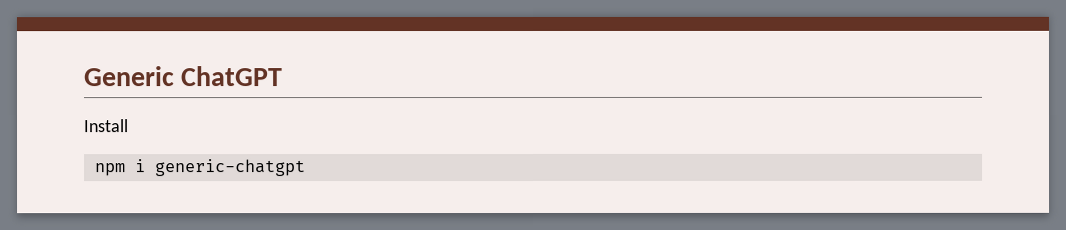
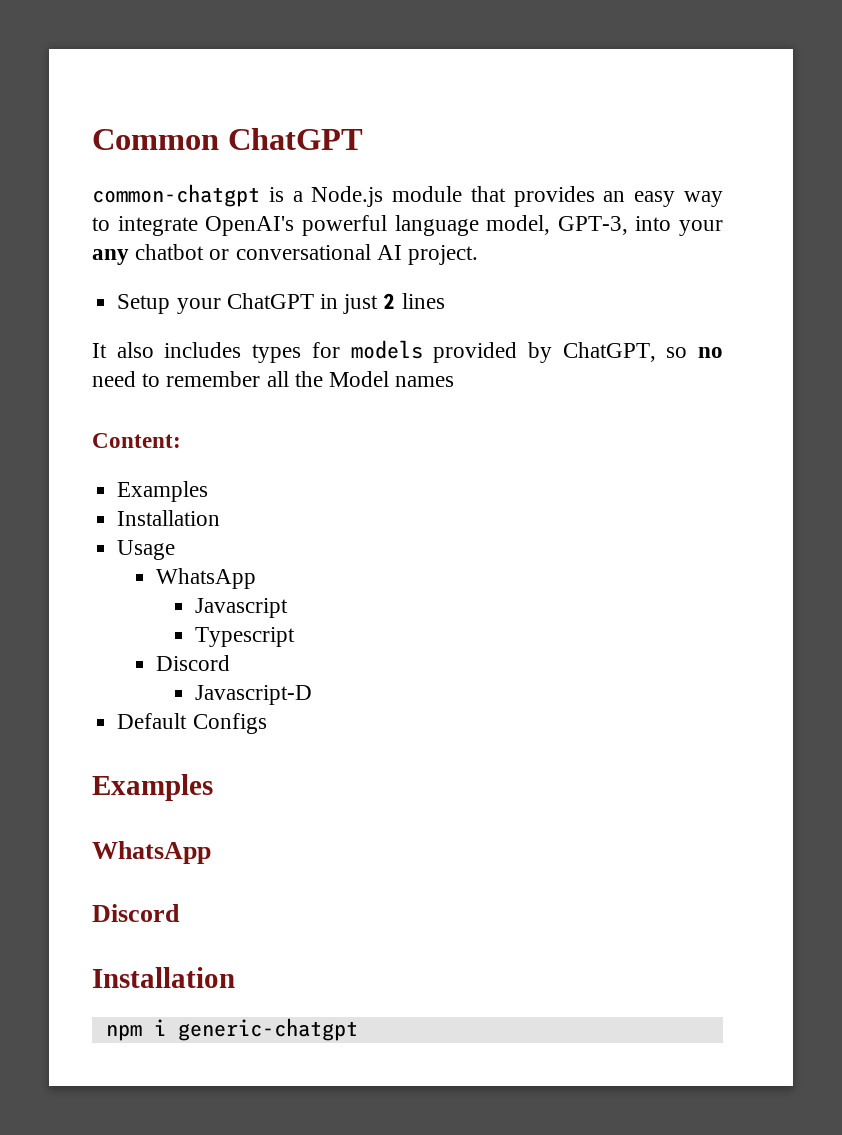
[83,66,174,87] Generic -> [92,129,219,150] Common
[84,119,129,133] Install -> [92,184,723,207] [92,215,723,236] [92,244,479,265] [117,293,445,314] [92,340,723,363] [92,371,455,387] [92,433,181,448] [117,481,209,502] [117,510,221,526] [117,540,176,560] [156,568,257,589] [195,598,289,618] [195,627,296,647] [156,655,231,671] [195,685,313,705] [117,713,267,734] [92,774,213,801] [92,841,211,864] [92,904,180,922] [92,967,235,988] common-chatgpt is a Node.js module that provides an easy way to integrate OpenAI's powerful language model, GPT-3, into your any chatbot or conversational AI project. // Setup your ChatGPT in just 2 lines // It also includes types for models provided by ChatGPT, so no need to remember all the Model names // Content: // Examples // Installation // Usage // WhatsApp // Javascript // Typescript // Discord // Javascript-D // Default Configs // Examples // WhatsApp // Discord // Installation

